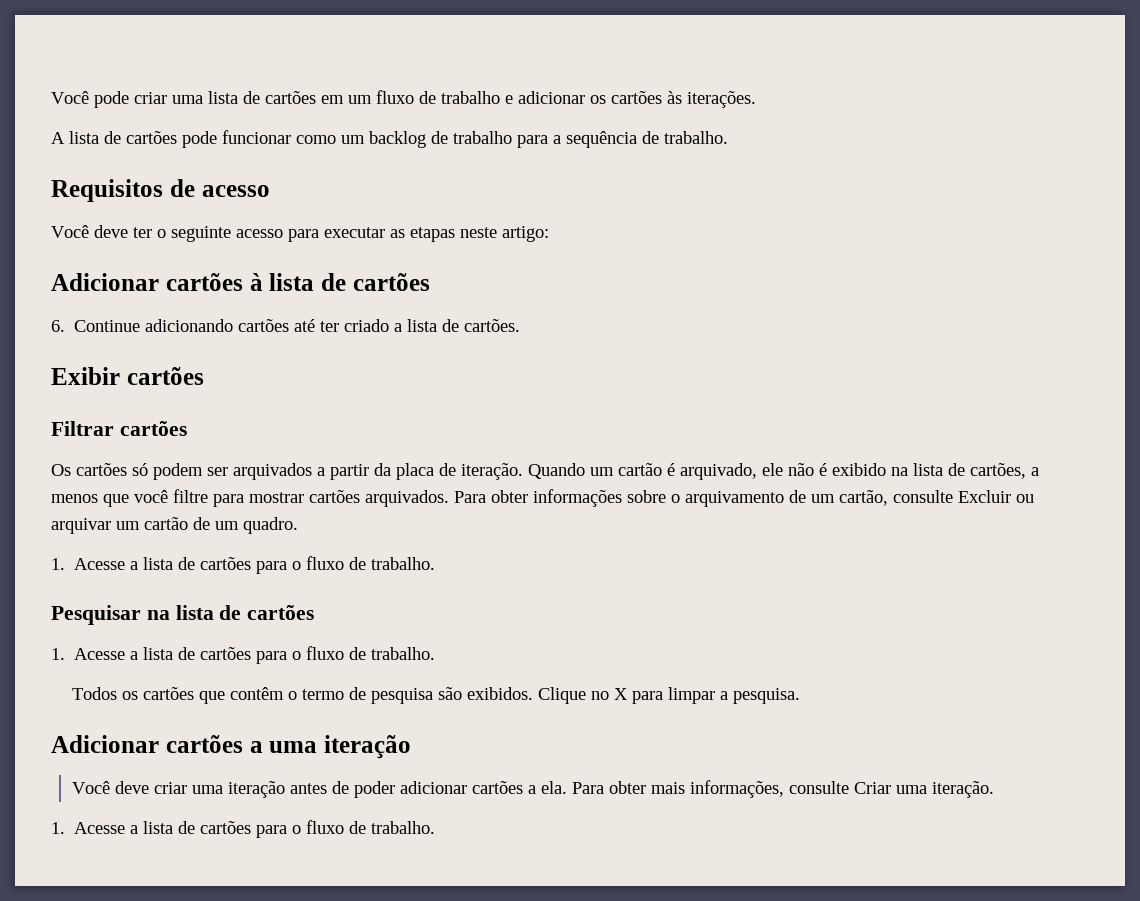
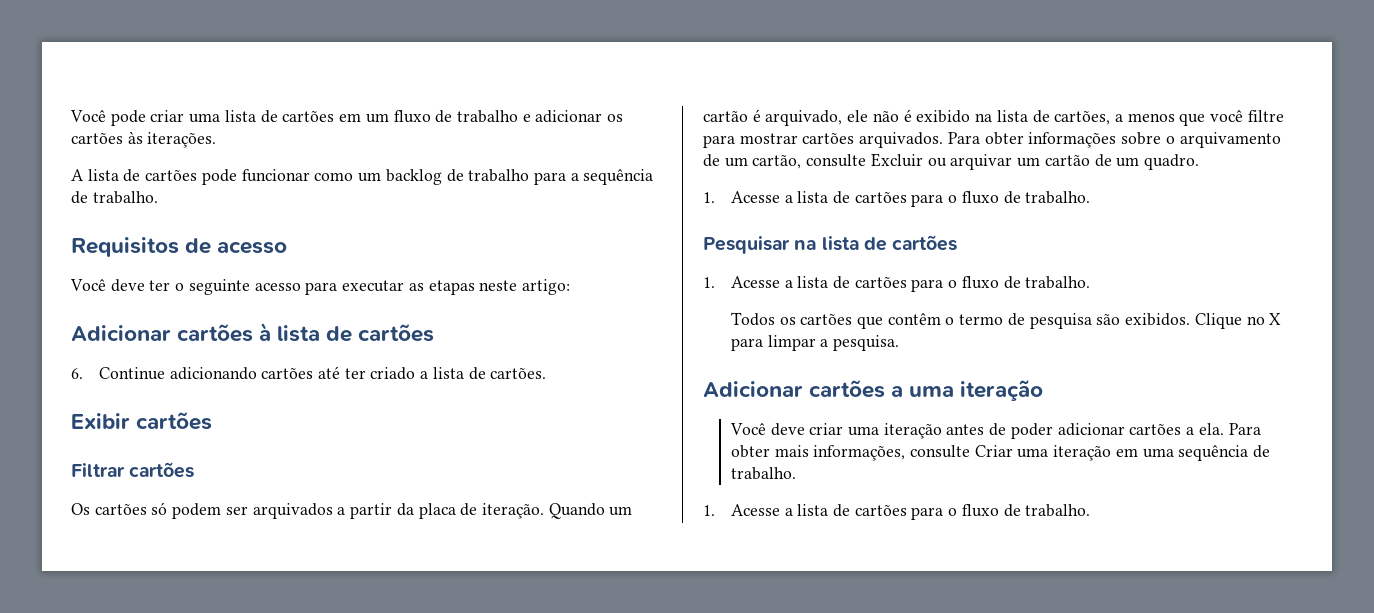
[931,781,994,798] iteração. -> [1053,445,1271,461] [730,467,796,480] iteração em uma sequência de trabalho.

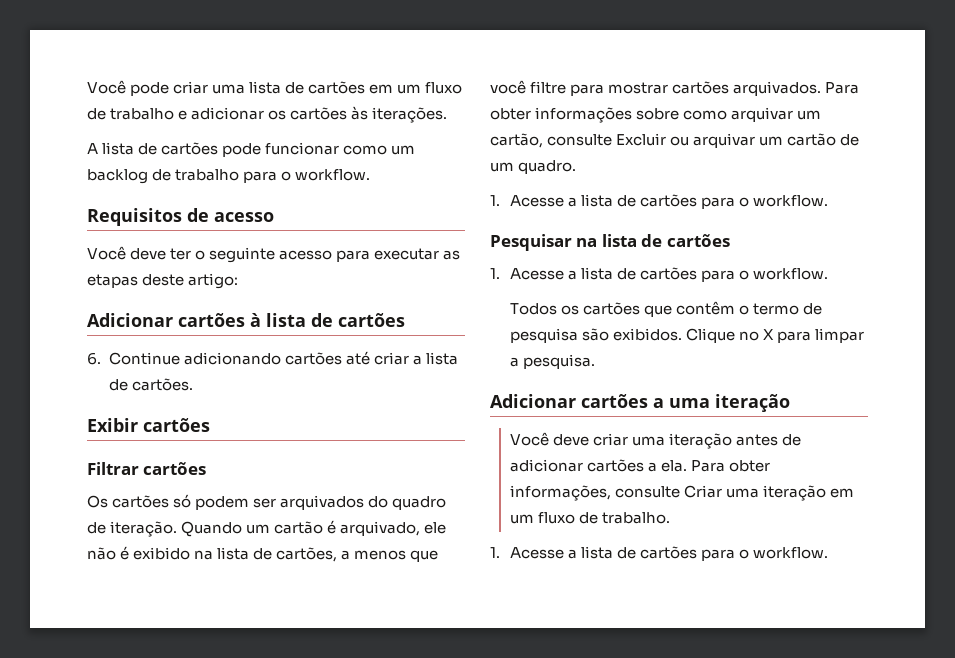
[570,169,654,185] [71,191,158,204] a sequência de trabalho. -> [281,169,371,181] o workflow.
[479,280,518,291] neste -> [142,274,185,286] deste
[344,367,416,380] ter criado -> [373,352,409,365] criar
[337,503,456,519] a partir da placa -> [368,496,447,510] do quadro
[1165,132,1281,148] [703,154,720,167] o arquivamento de -> [683,107,794,122] como arquivar
[961,191,1091,204] fluxo de trabalho. -> [753,195,829,207] workflow.
[961,276,1091,289] fluxo de trabalho. -> [753,268,829,280] workflow.
[1010,423,1053,439] poder -> (801, 440) none
[774,445,809,457] mais -> (770, 466) none
[1142,445,1249,461] uma sequência -> [509,512,575,524] um fluxo
[961,504,1091,517] fluxo de trabalho. -> [753,547,829,559] workflow.

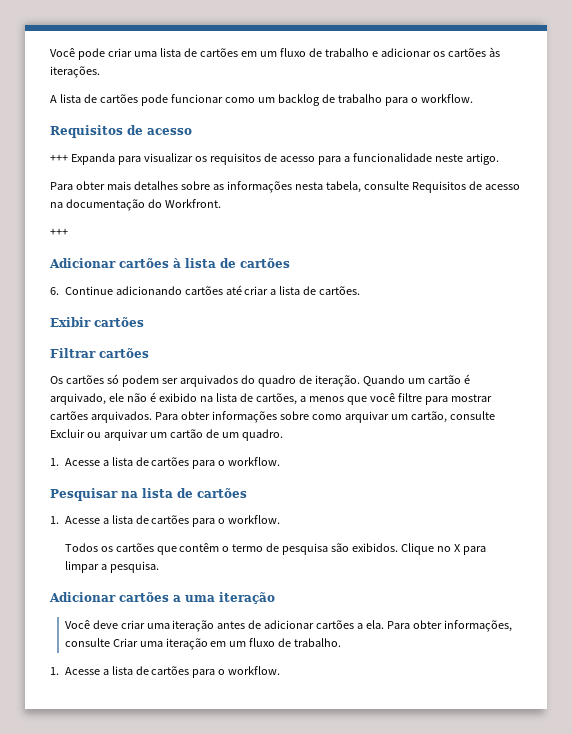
[87,246,461,263] [87,273,239,289] Você deve ter o seguinte acesso para executar as etapas deste artigo: -> [50,153,499,165] [50,181,520,193] [50,199,221,211] [50,228,68,236] +++ Expanda para visualizar os requisitos de acesso para a funcionalidade neste artigo. // Para obter mais detalhes sobre as informações nesta tabela, consulte Requisitos de acesso na documentação do Workfront. // +++

